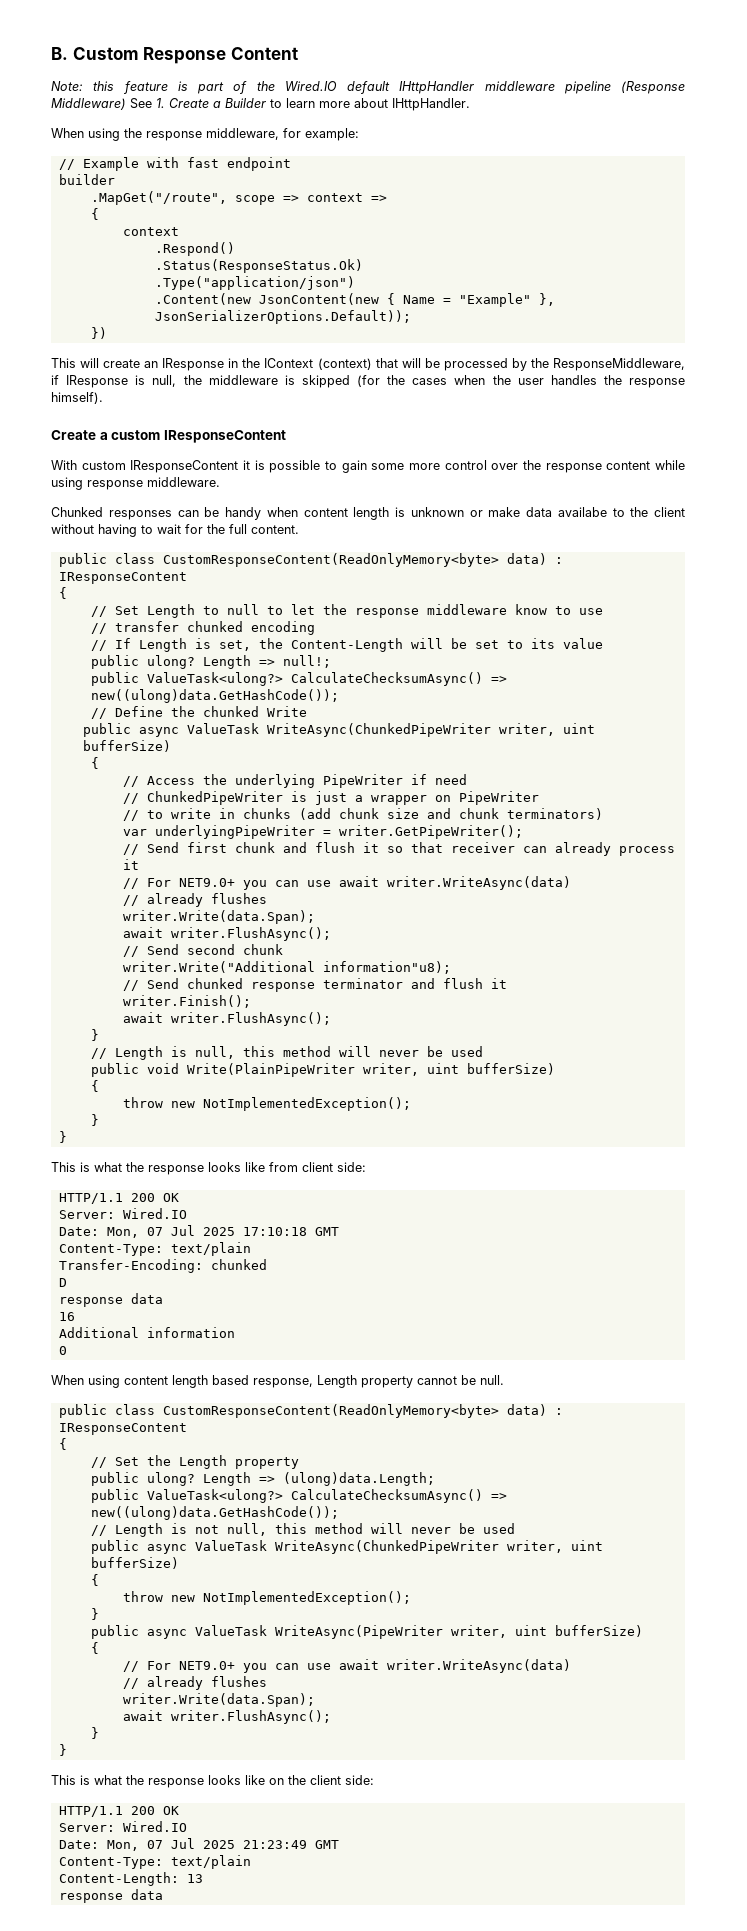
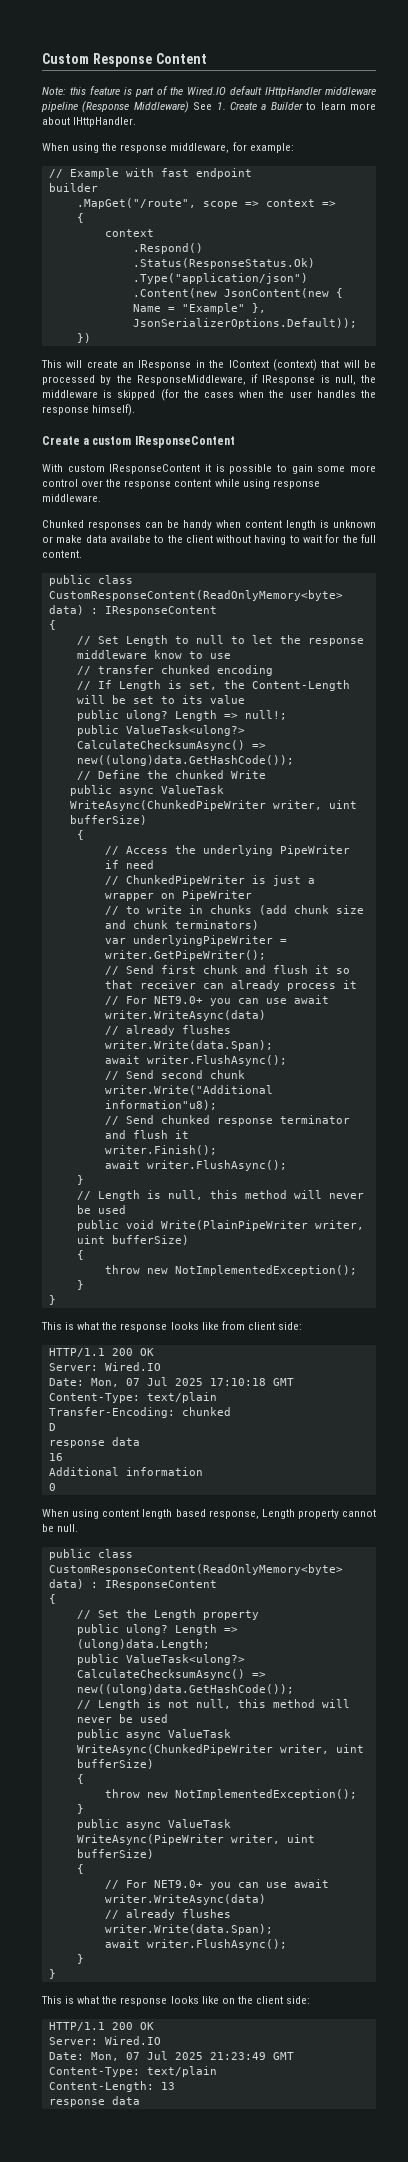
[51,47,68,60] B. -> (42, 58) none

